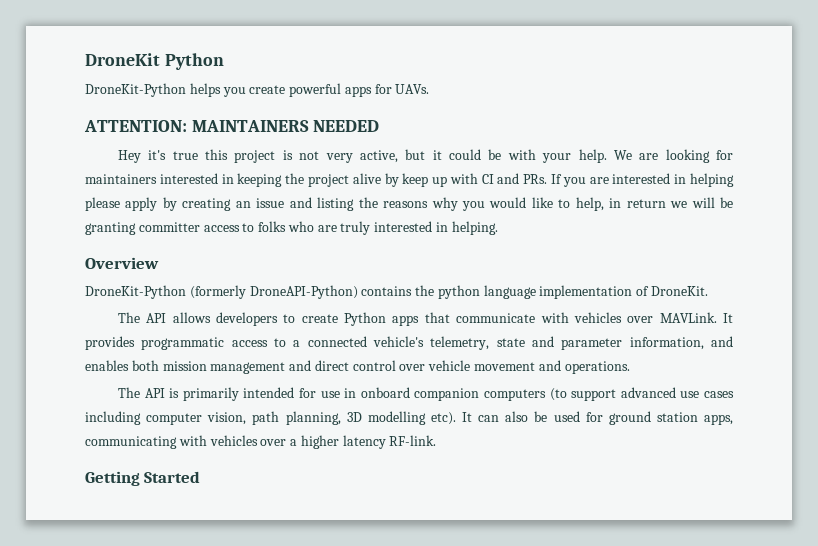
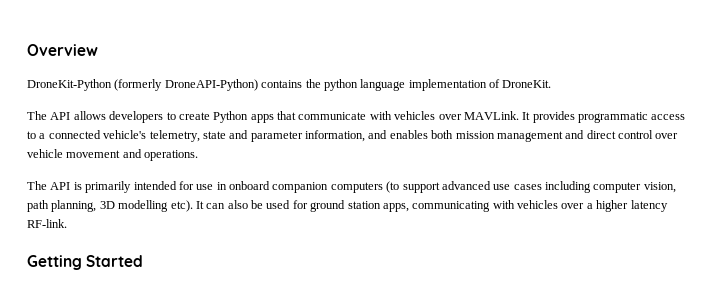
[85,53,224,70] [85,83,430,97] [84,120,380,132] [117,149,733,163] [85,173,734,187] [85,197,734,211] [85,221,498,235] DroneKit Python // DroneKit-Python helps you create powerful apps for UAVs. // ATTENTION: MAINTAINERS NEEDED // Hey it's true this project is not very active, but it could be with your help. We are looking for maintainers interested in keeping the project alive by keep up with CI and PRs. If you are interested in helping please apply by creating an issue and listing the reasons why you would like to help, in return we will be granting committer access to folks who are truly interested in helping. // -> (27, 50) none

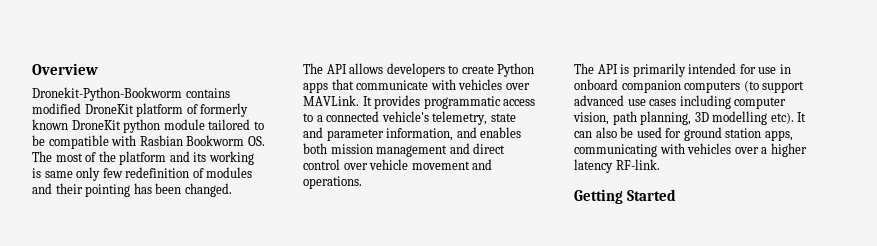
[27,79,552,91] DroneKit-Python (formerly DroneAPI-Python) contains the python language implementation of DroneKit. -> [32,87,230,101] [32,103,249,117] [32,119,264,133] [32,135,265,149] [32,151,254,165] [32,167,253,181] [32,183,232,197] Dronekit-Python-Bookworm contains modified DroneKit platform of formerly known DroneKit python module tailored to be compatible with Rasbian Bookworm OS. The most of the platform and its working is same only few redefinition of modules and their pointing has been changed.

